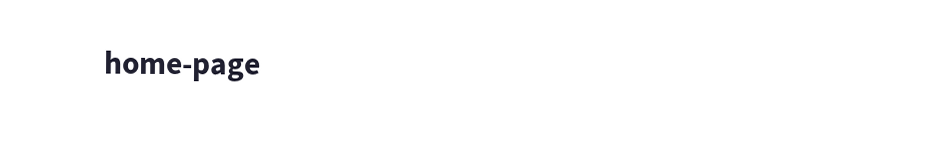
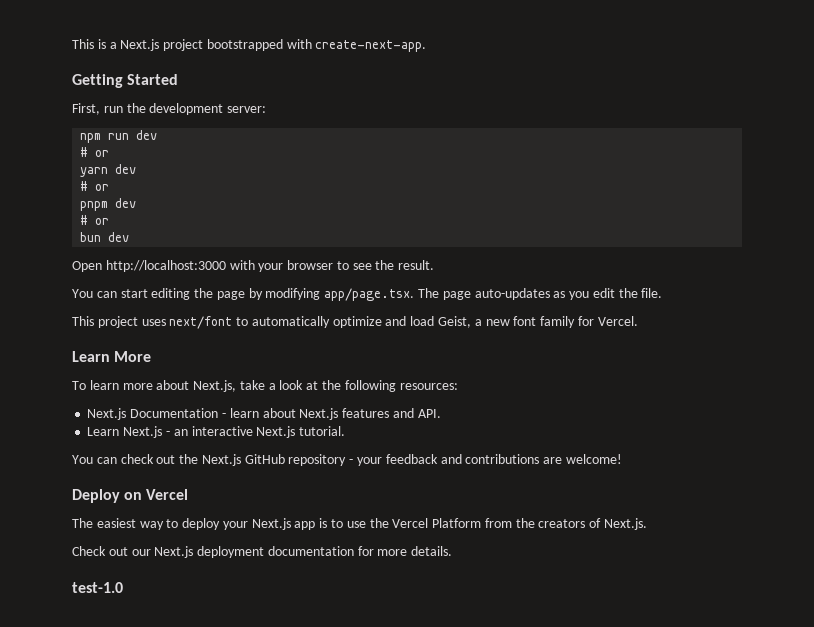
[103,50,261,82] home-page -> [72,39,427,52] [72,74,179,88] [72,103,267,115] [80,130,158,143] [80,147,110,157] [80,164,137,177] [80,181,110,191] [80,198,137,211] [80,215,110,225] [80,232,130,242] [72,260,435,272] [72,288,663,301] [72,316,638,329] [72,351,152,362] [72,380,458,392] [87,408,441,420] [87,426,346,438] [72,454,622,466] [72,489,189,503] [72,518,648,530] [72,546,453,558] [72,582,123,593] This is a Next.js project bootstrapped with create-next-app. // Getting Started // First, run the development server: // npm run dev // # or // yarn dev // # or // pnpm dev // # or // bun dev // Open http://localhost:3000 with your browser to see the result. // You can start editing the page by modifying app/page.tsx. The page auto-updates as you edit the file. // This project uses next/font to automatically optimize and load Geist, a new font family for Vercel. // Learn More // To learn more about Next.js, take a look at the following resources: // Next.js Documentation - learn about Next.js features and API. // Learn Next.js - an interactive Next.js tutorial. // You can check out the Next.js GitHub repository - your feedback and contributions are welcome! // Deploy on Vercel // The easiest way to deploy your Next.js app is to use the Vercel Platform from the creators of Next.js. // Check out our Next.js deployment documentation for more details. // test-1.0

